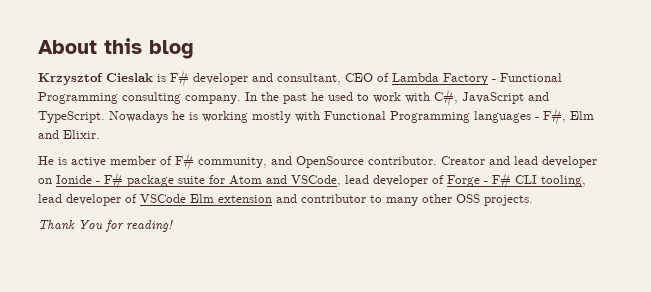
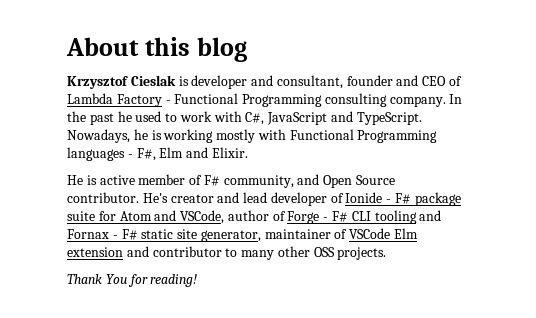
[170,70,189,87] F# -> (189, 81) none
(341, 79) none -> [346,75,419,86] founder and
[109,111,168,123] Nowadays -> [67,129,130,143] Nowadays,
[296,156,485,168] OpenSource contributor. Creator -> [323,175,396,188] [67,192,214,203] Open Source contributor. He's creator
[38,178,52,184] on -> [330,193,344,203] of
[345,175,428,187] lead developer -> [227,210,269,221] author
[541,175,586,187] [38,194,121,206] tooling, lead developer -> [374,210,442,224] [67,229,331,242] tooling and Fornax - F# static site generator, maintainer

